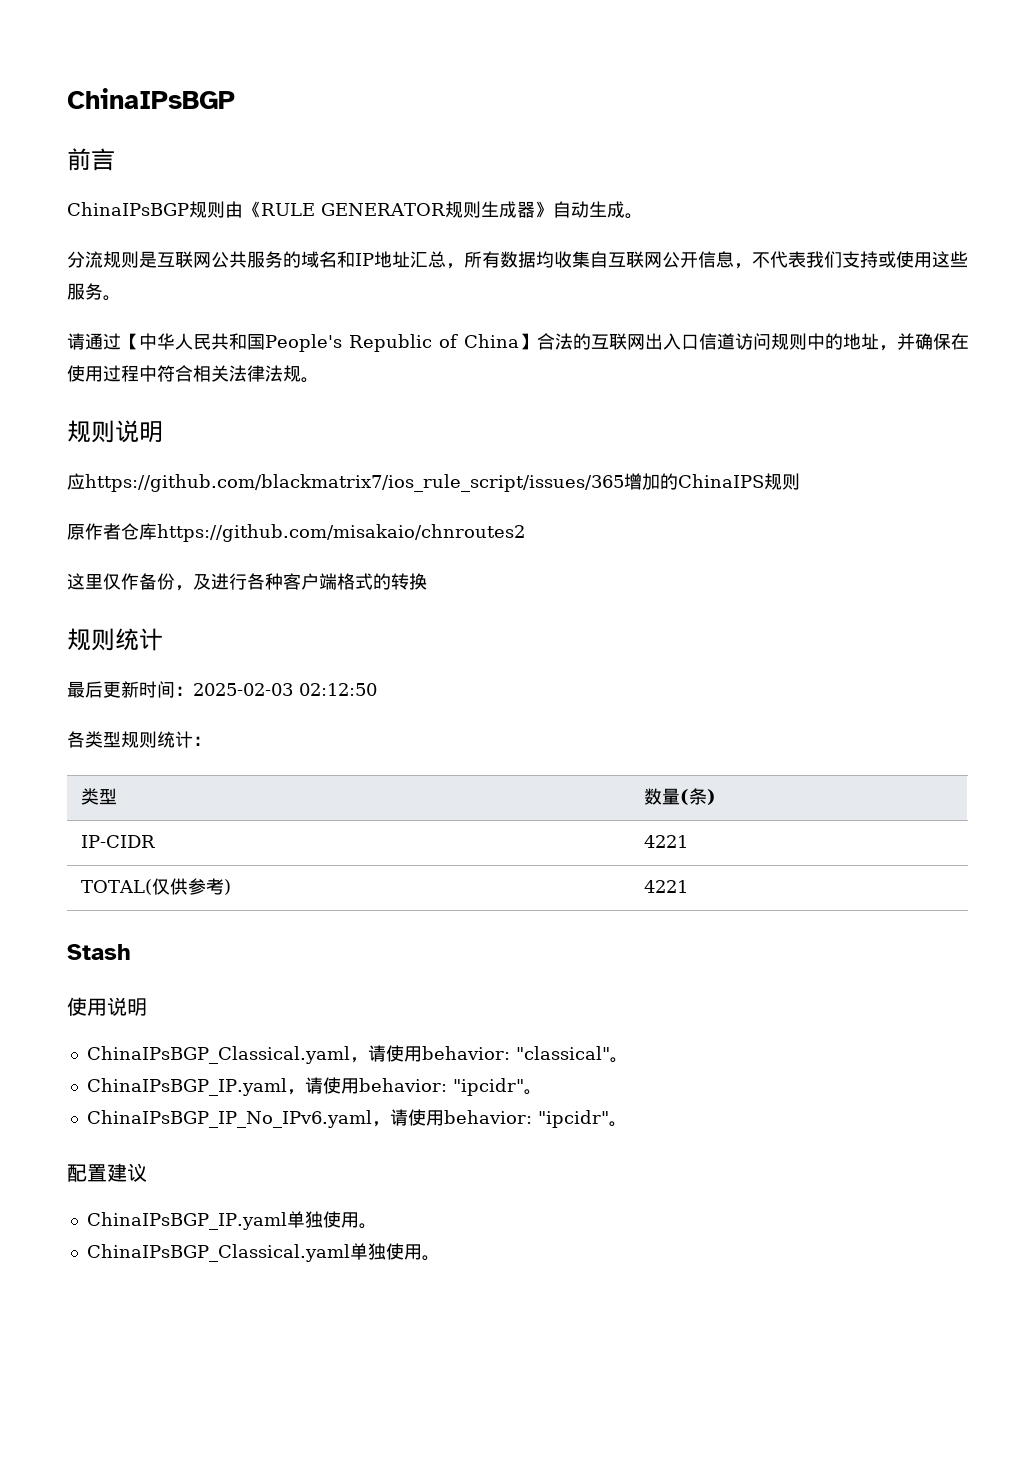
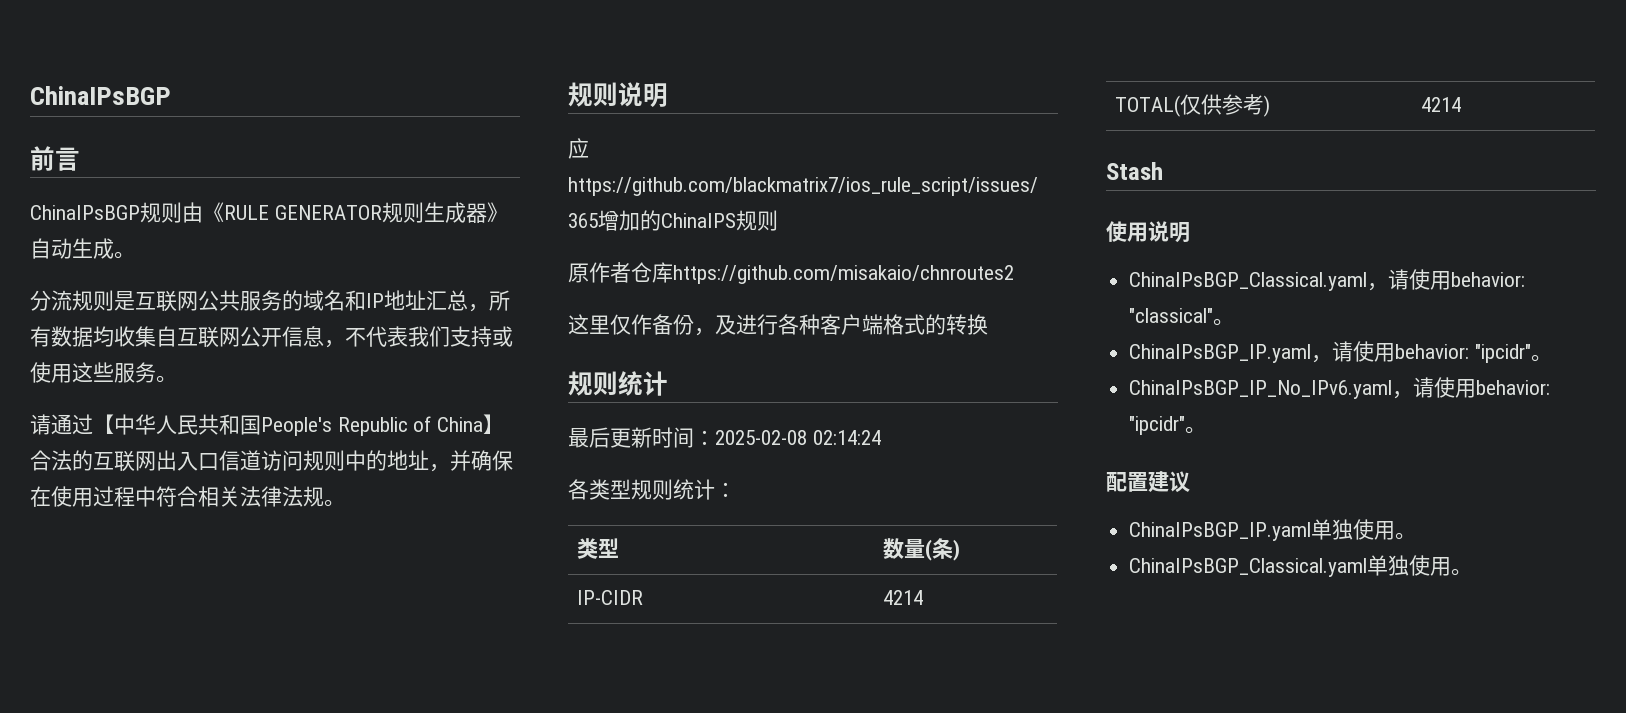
[193,683,377,696] 2025-02-03 02:12:50 -> [715,430,881,445] 2025-02-08 02:14:24
[643,835,688,848] 4221 -> [882,590,923,605] 4214
[643,880,688,893] 4221 -> [1420,97,1461,112] 4214

